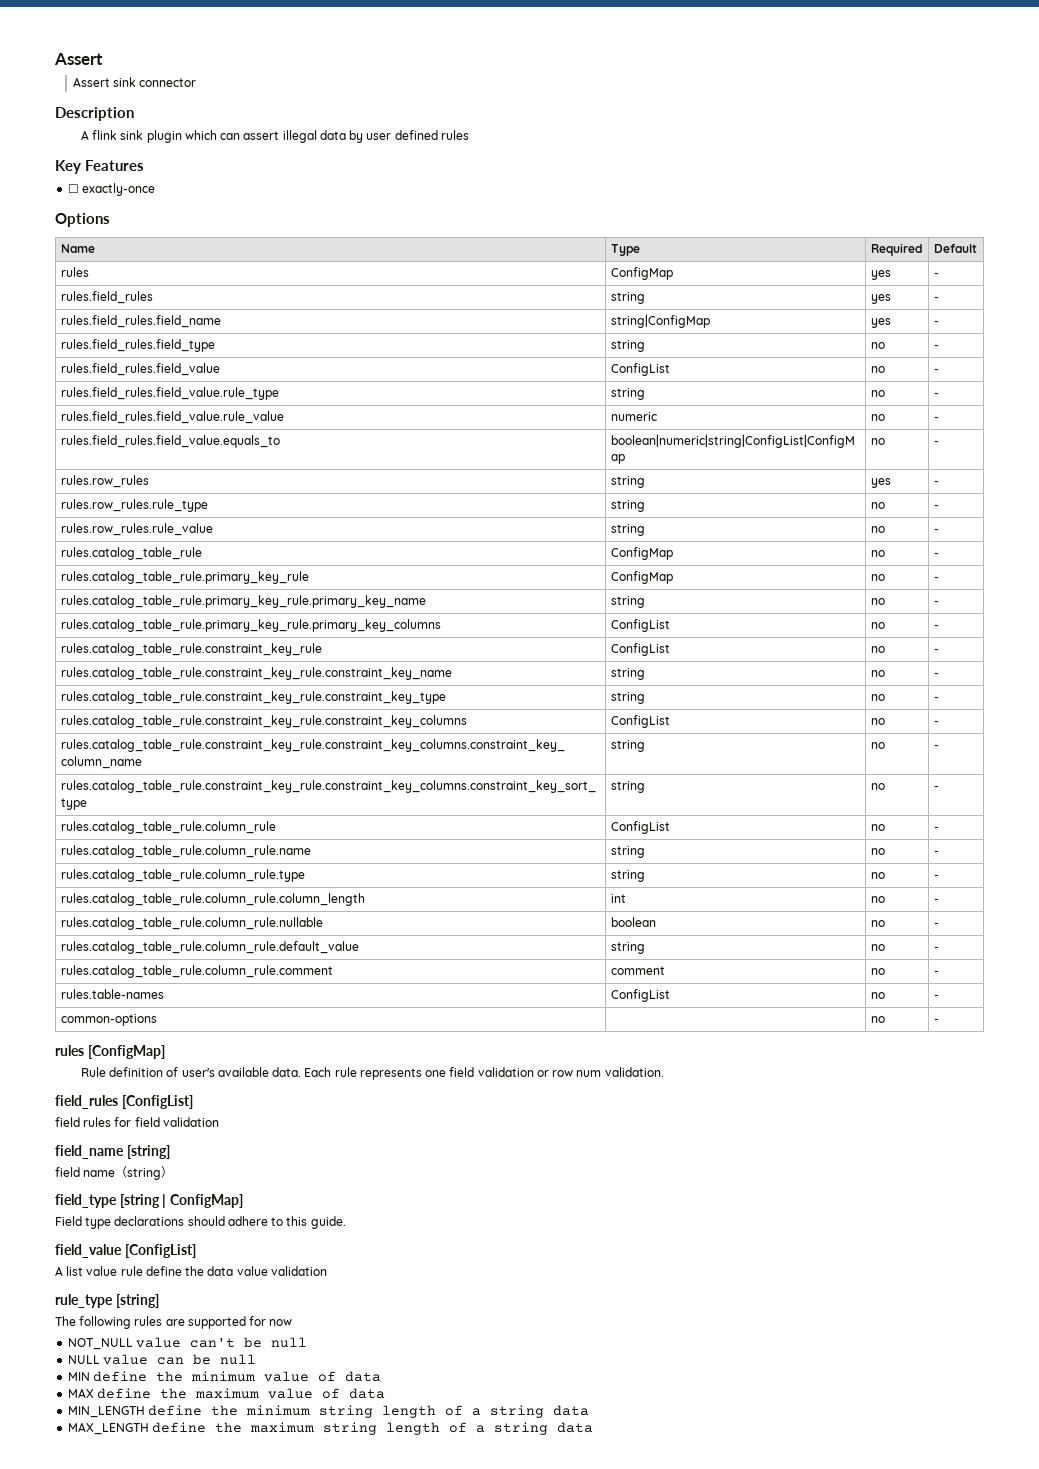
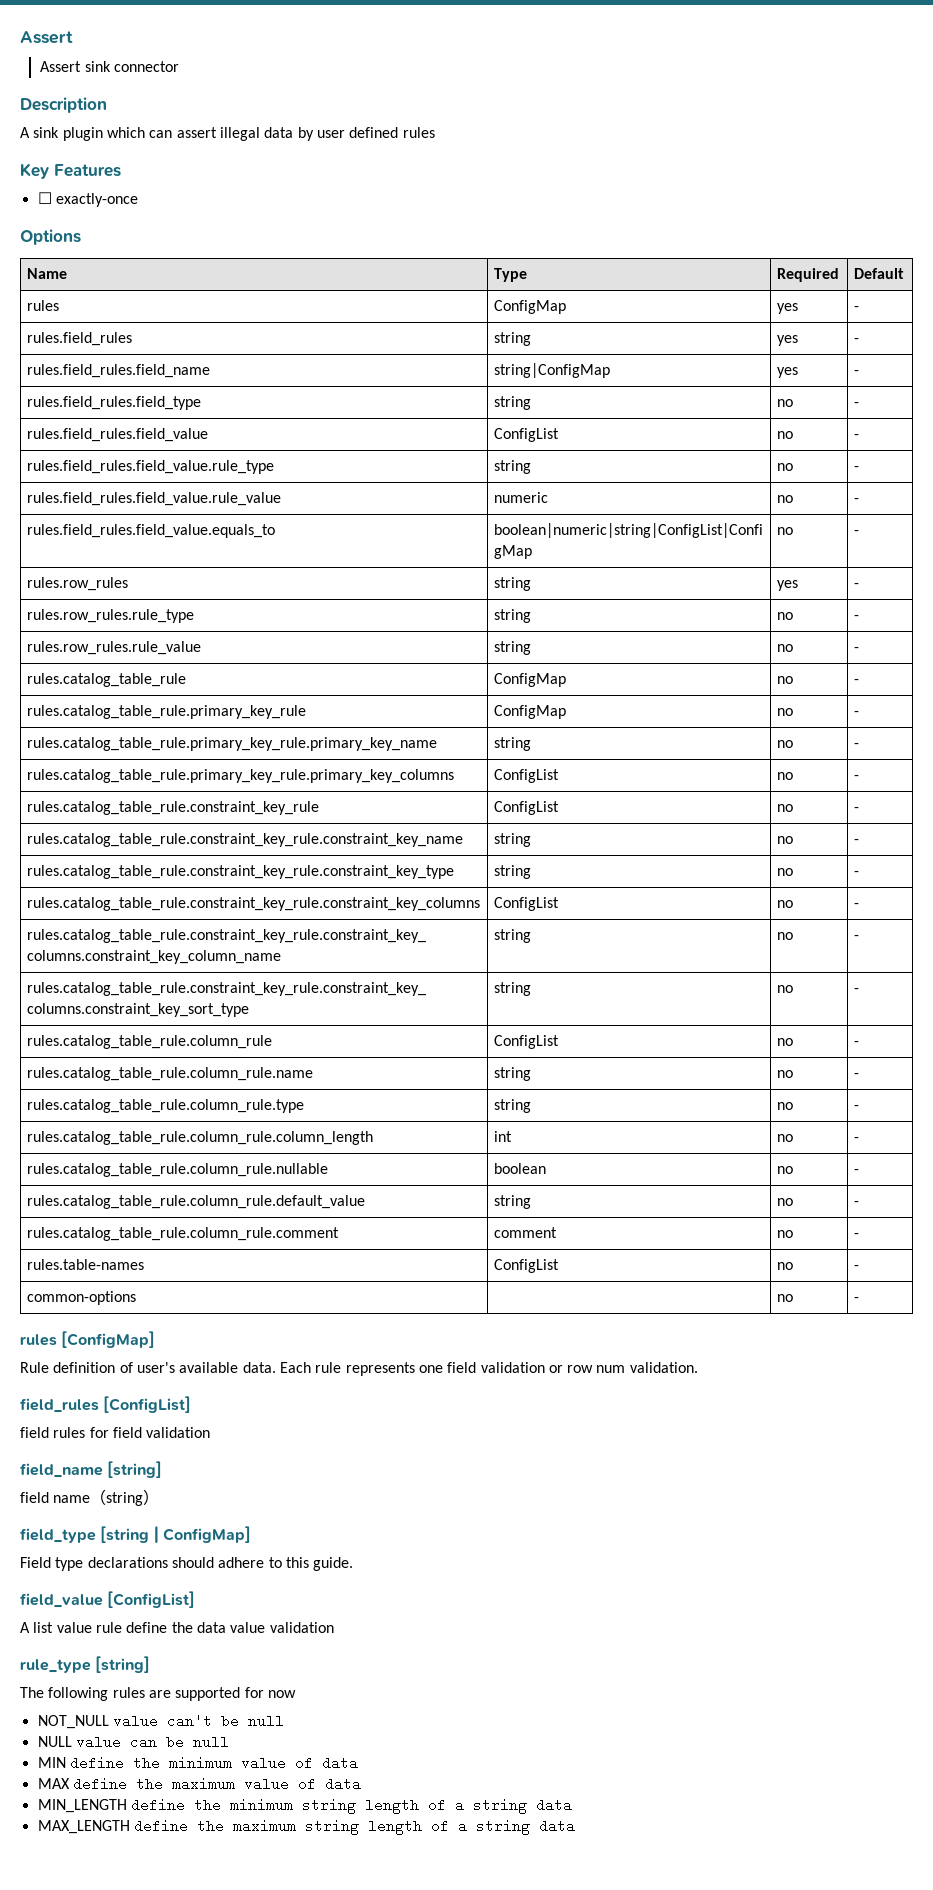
[92,130,118,140] flink -> (30, 132) none

